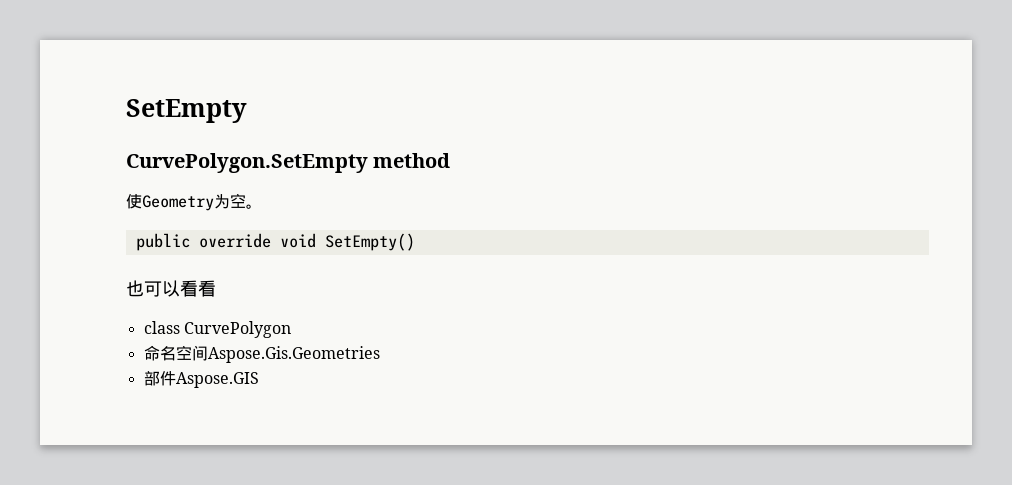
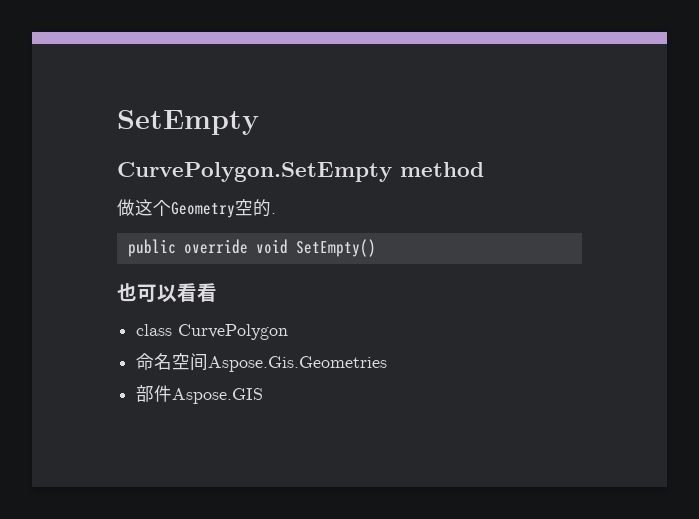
[126,193,262,211] 使Geometry为空。 -> [117,199,276,218] 做这个Geometry空的.

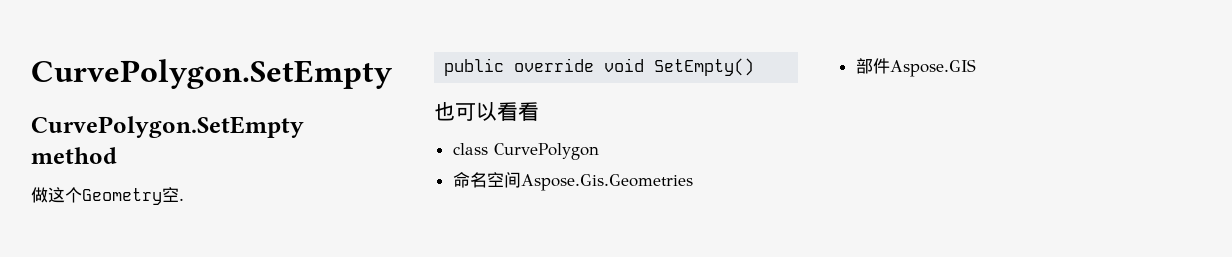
[117,110,259,135] SetEmpty -> [31,59,392,89] CurvePolygon.SetEmpty
[253,199,271,217] 的 -> (179, 194) none

